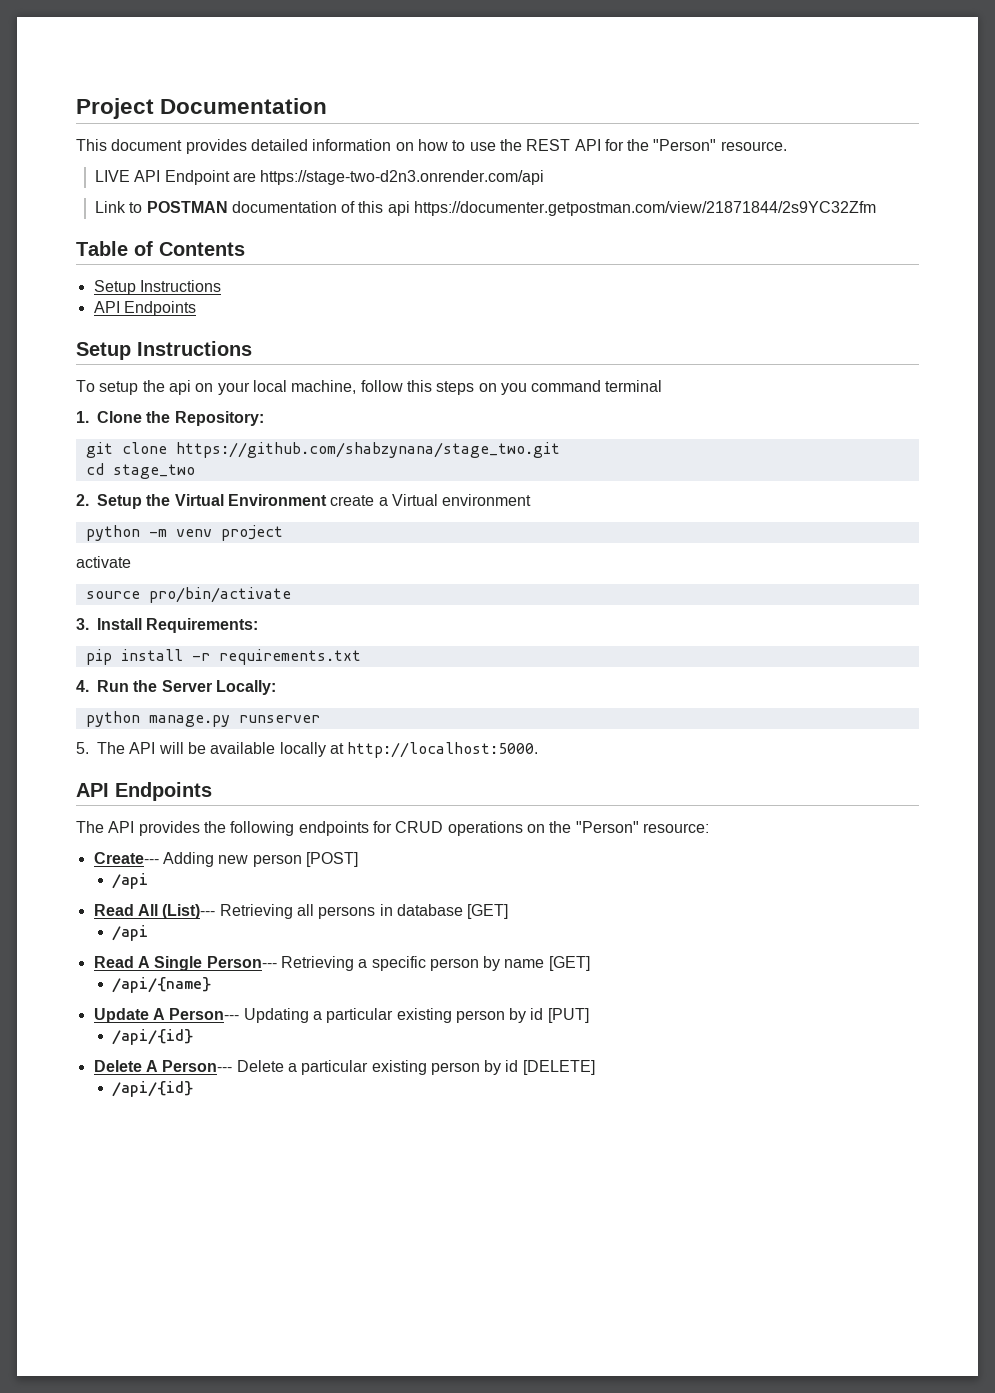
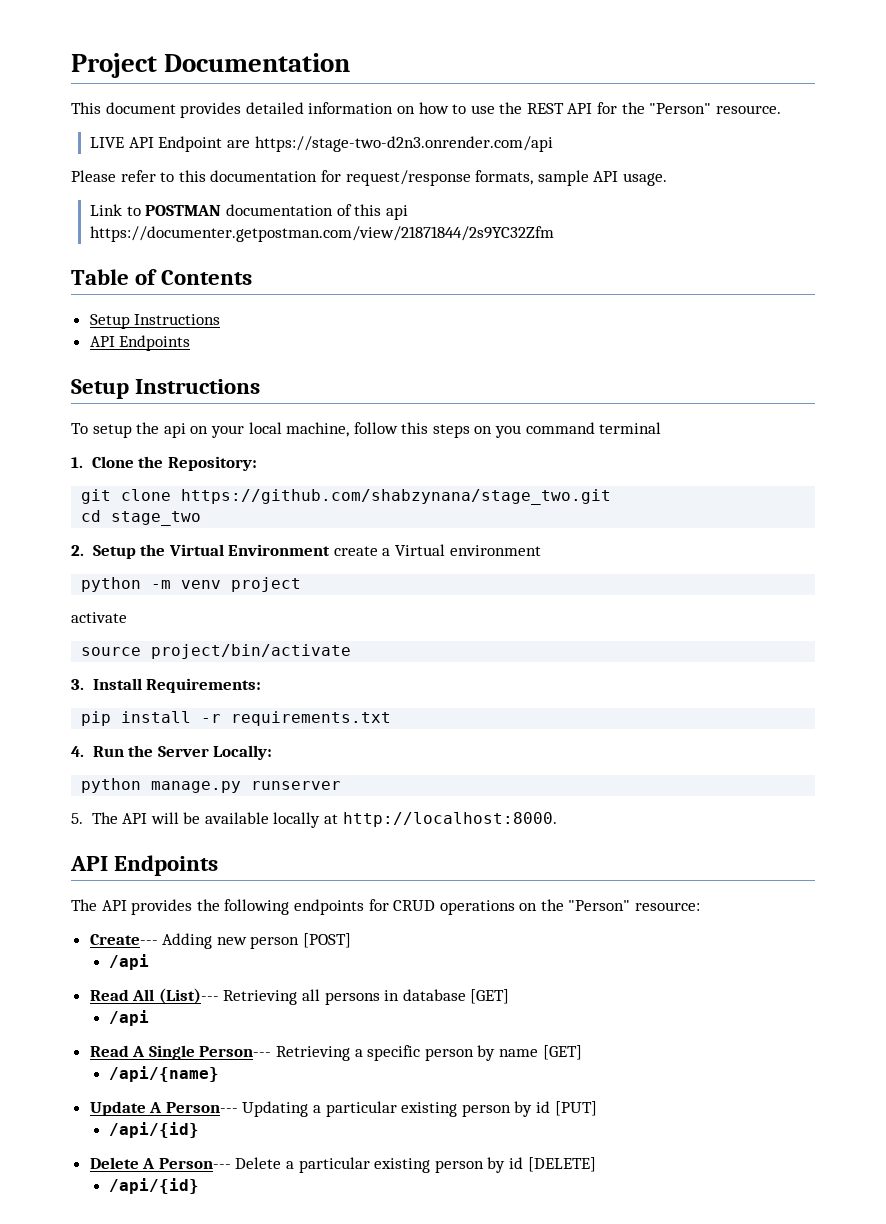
(545, 177) none -> [71,170,667,186] // Please refer to this documentation for request/response formats, sample API usage.
[148,587,291,603] pro/bin/activate -> [151,644,352,659] project/bin/activate
[347,742,539,758] http://localhost:5000. -> [342,812,557,827] http://localhost:8000.

